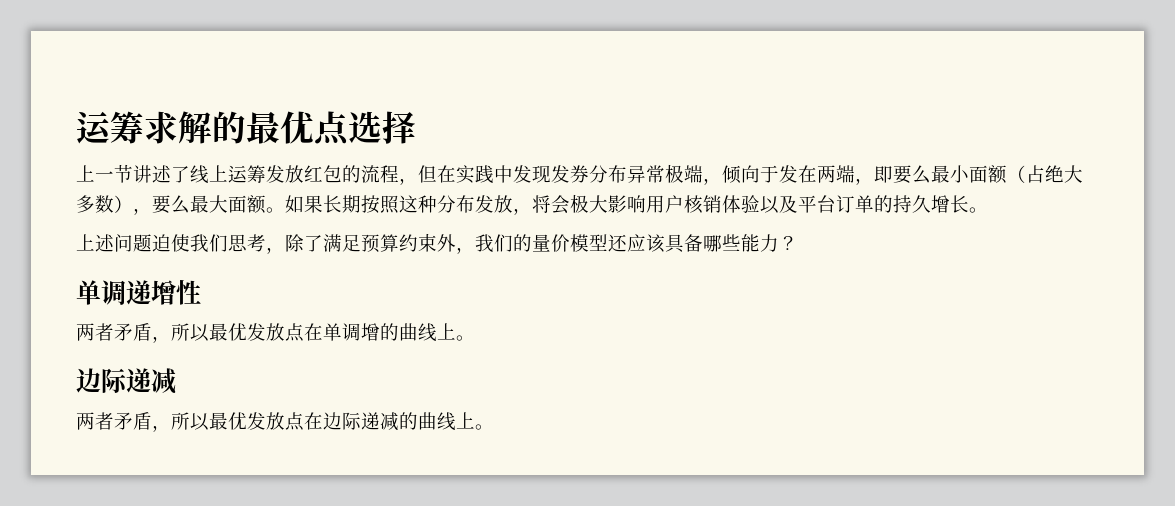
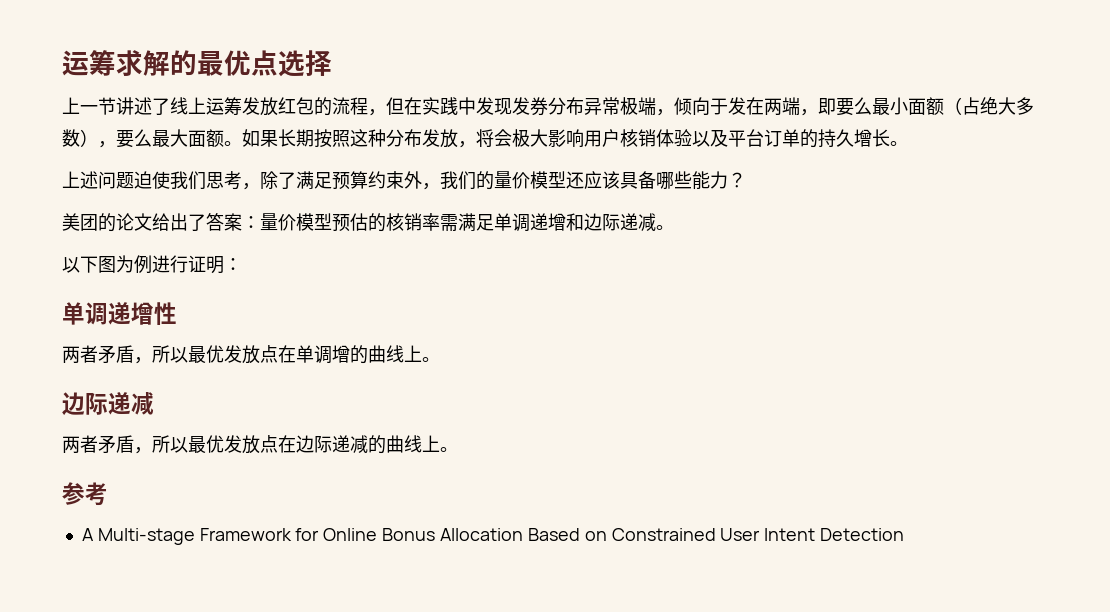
(798, 243) none -> [62,213,674,232] [62,255,242,274] // 美团的论文给出了答案：量价模型预估的核销率需满足单调递增和边际递减。 // 以下图为例进行证明：
(494, 427) none -> [62,482,108,506] [81,528,905,545] // 参考 // A Multi-stage Framework for Online Bonus Allocation Based on Constrained User Intent Detection

